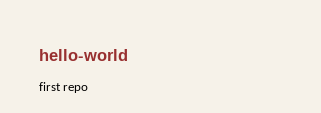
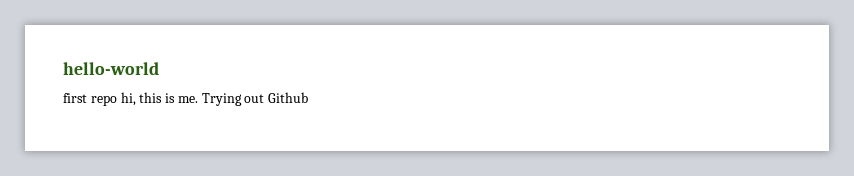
(89, 89) none -> [120,92,309,106] hi, this is me. Trying out Github

